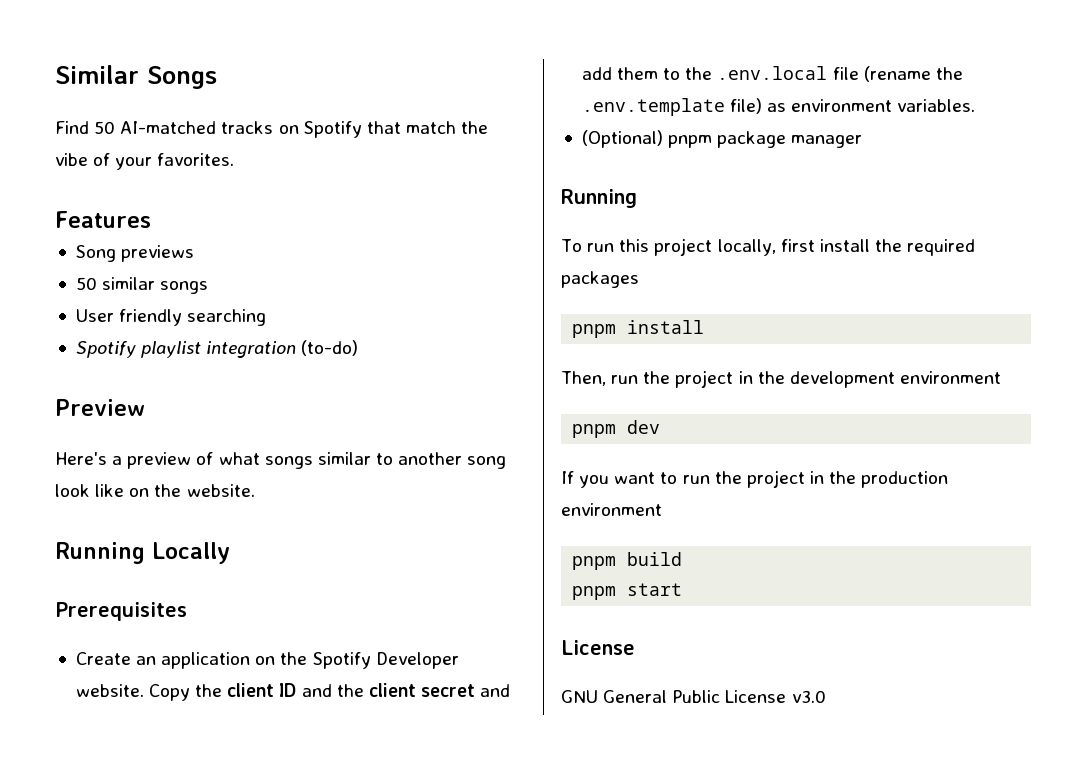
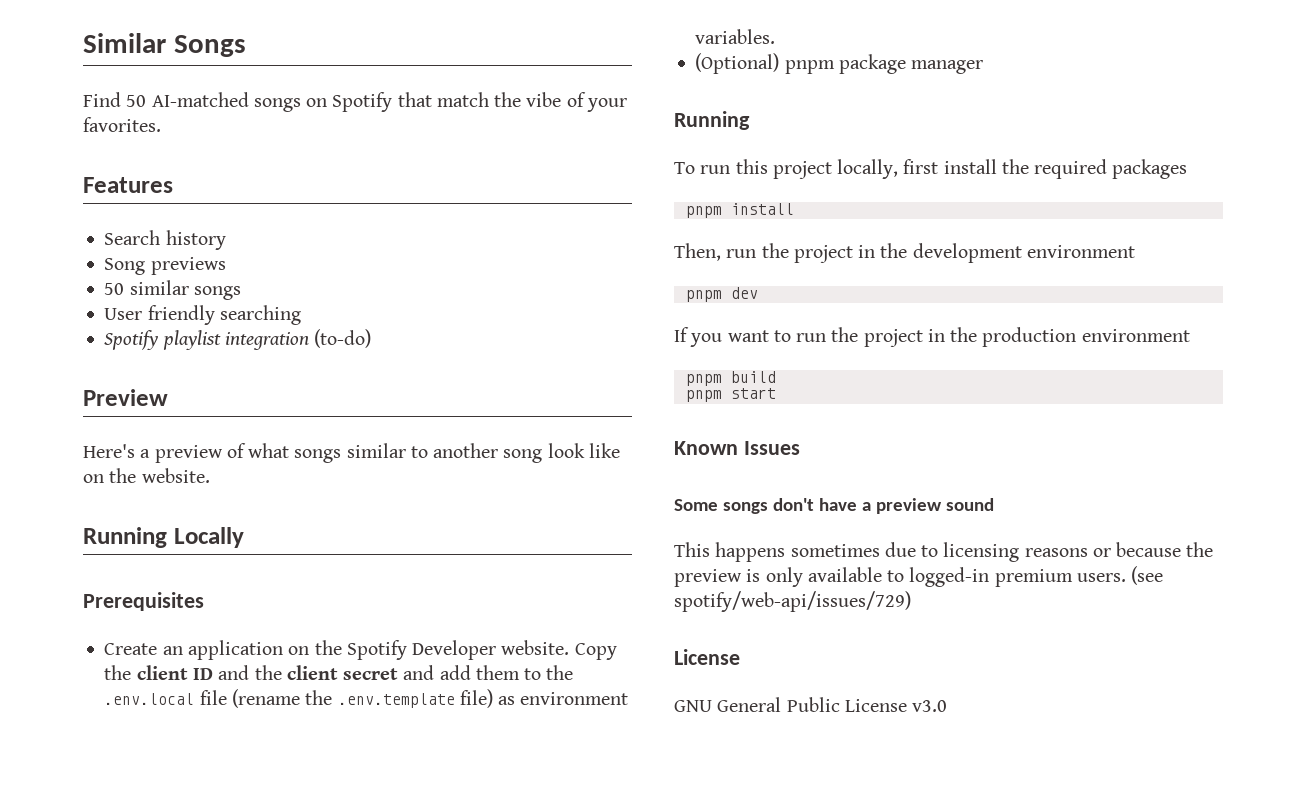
[221,121,274,134] tracks -> [253,98,301,112] songs
(151, 219) none -> [104,230,226,250] // Search history
(683, 589) none -> [674,441,800,455] [674,498,994,514] [674,542,1214,562] [674,566,1164,587] [674,591,911,612] // Known Issues // Some songs don't have a preview sound // This happens sometimes due to licensing reasons or because the preview is only available to logged-in premium users. (see spotify/web-api/issues/729)

